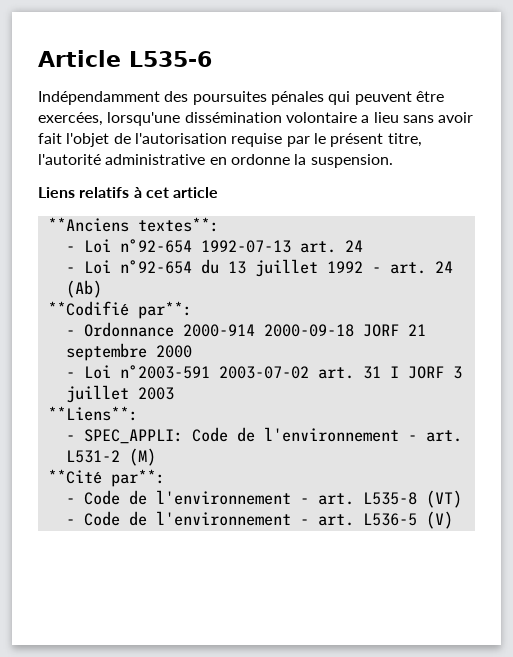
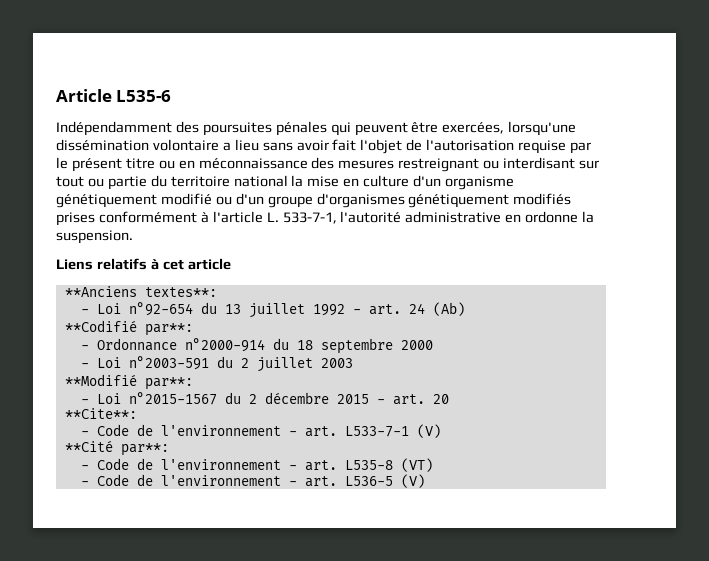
[387,133,422,147] titre, -> [125,157,600,172] [56,175,515,190] [56,193,572,208] [56,211,337,226] titre ou en méconnaissance des mesures restreignant ou interdisant sur tout ou partie du territoire national la mise en culture d'un organisme génétiquement modifié ou d'un groupe d'organismes génétiquement modifiés prises conformément à l'article L. 533-7-1,
[65,239,363,253] // - Loi n°92-654 1992-07-13 art. 24 -> (217, 292) none
[182,324,426,337] 2000-914 2000-09-18 JORF 21 -> [184,338,313,352] n°2000-914 du 18
[218,366,462,379] 2003-07-02 art. 31 I JORF 3 -> [216,356,249,368] du 2
[47,406,138,421] [65,427,462,444] [65,448,156,466] **Liens**: // - SPEC_APPLI: Code de l'environnement - art. L531-2 (M) -> [64,374,193,390] [80,392,449,405] [64,408,137,419] [80,424,441,438] **Modifié par**: // - Loi n°2015-1567 du 2 décembre 2015 - art. 20 // **Cite**: // - Code de l'environnement - art. L533-7-1 (V)

